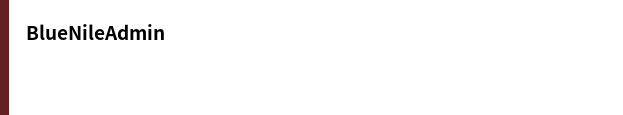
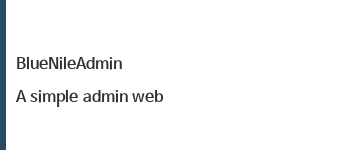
(165, 32) none -> [15,89,164,107] // A simple admin web

